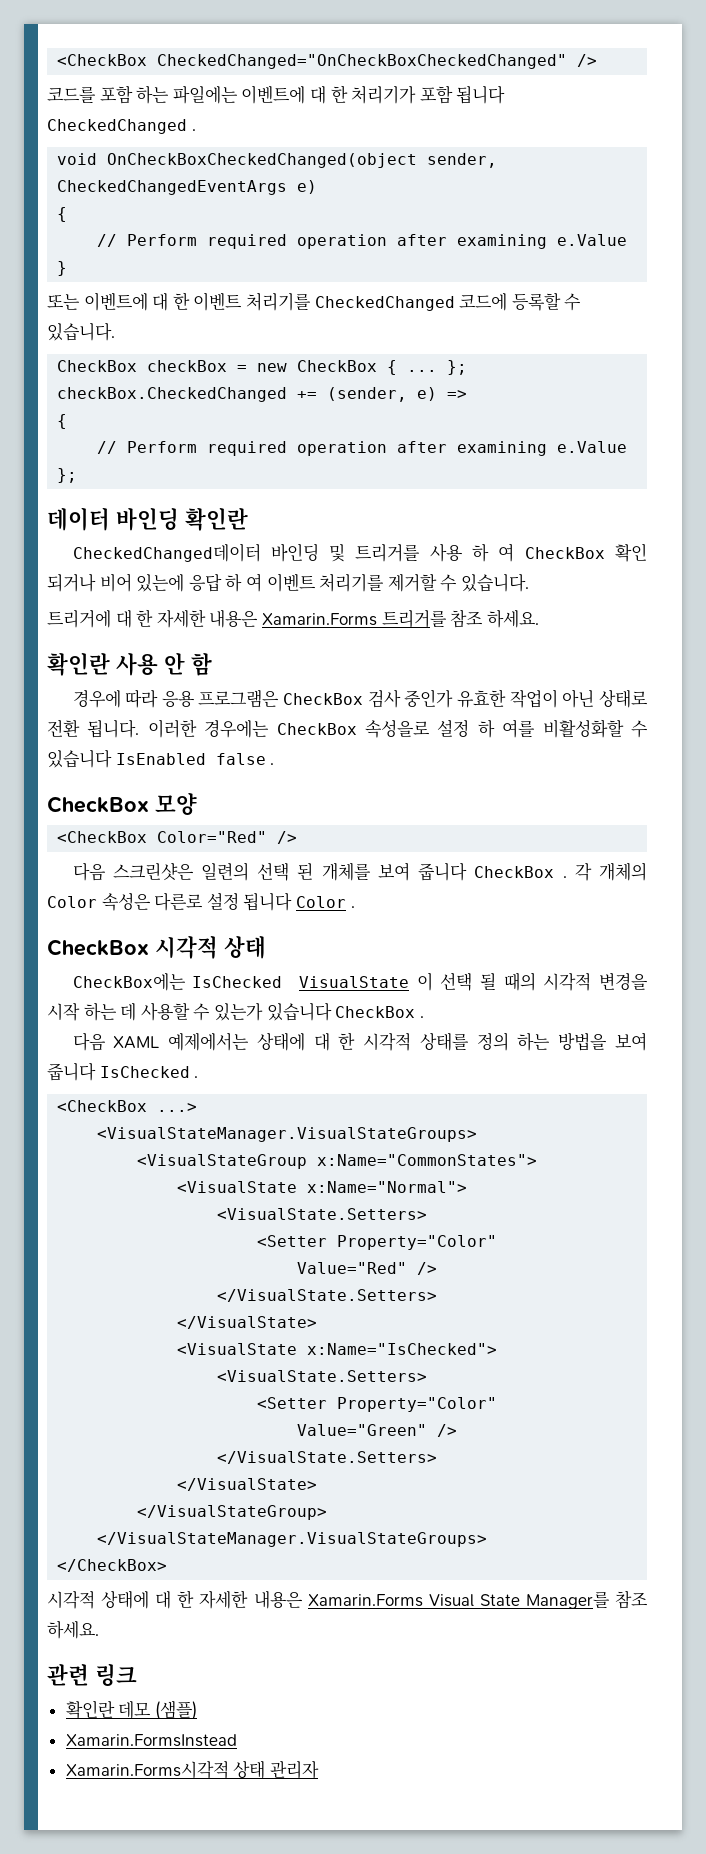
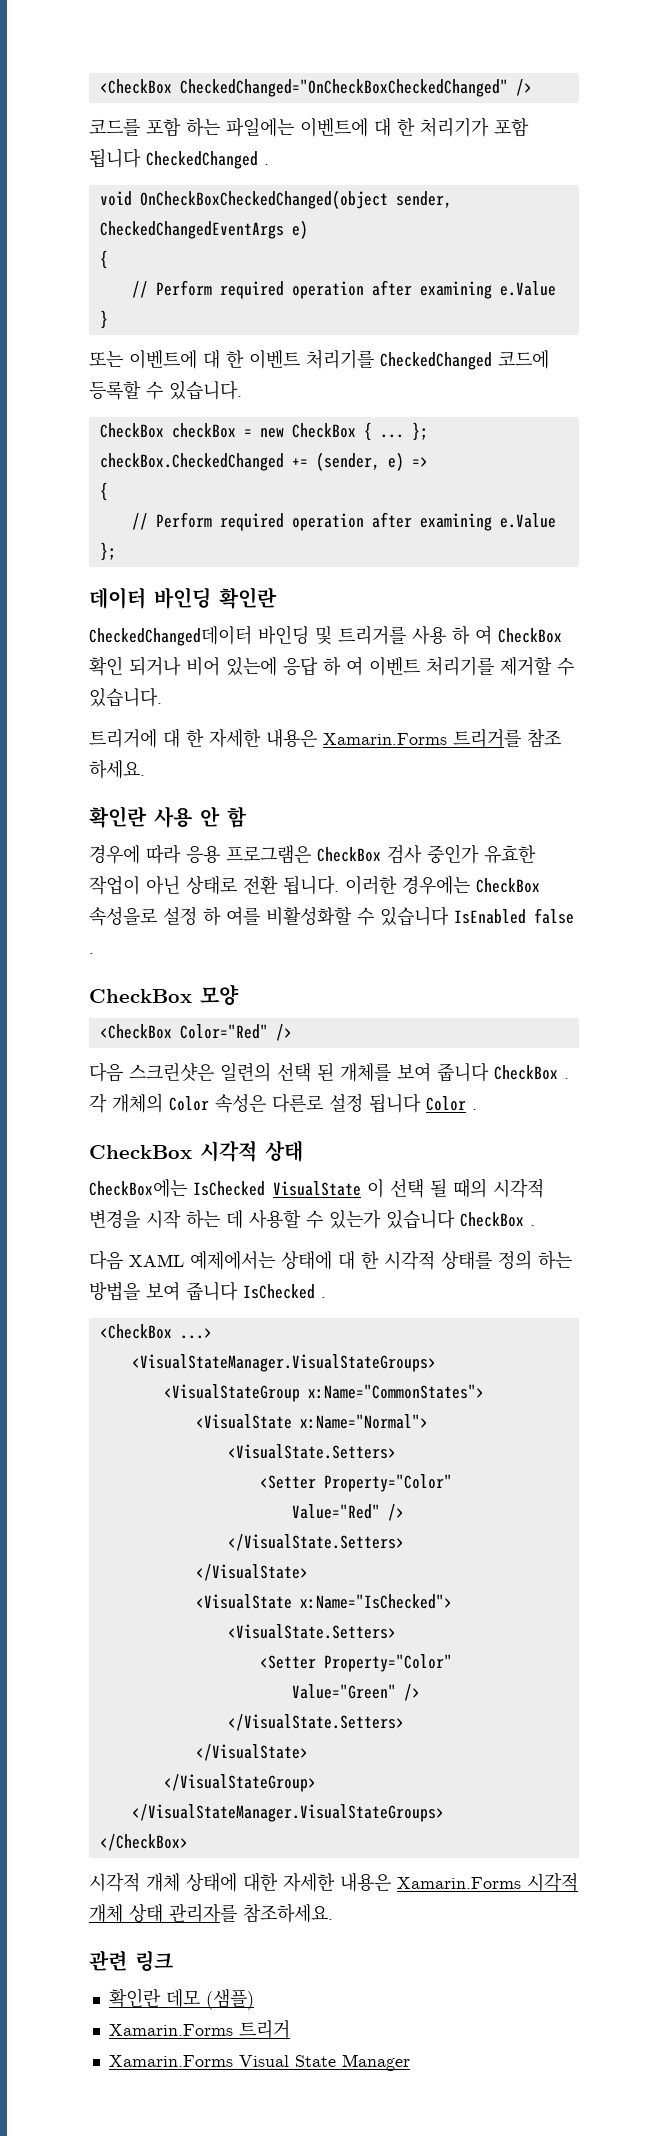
[101,1590,649,1609] [47,1621,99,1639] 상태에 대 한 자세한 내용은 Xamarin.Forms Visual State Manager를 참조 하세요. -> [146,1872,578,1892] [89,1903,333,1923] 개체 상태에 대한 자세한 내용은 Xamarin.Forms 시각적 개체 상태 관리자를 참조하세요.
[65,1734,237,1747] [65,1760,319,1779] Xamarin.FormsInstead // Xamarin.Forms시각적 상태 관리자 -> [108,2020,290,2039] [108,2054,410,2071] Xamarin.Forms 트리거 // Xamarin.Forms Visual State Manager

